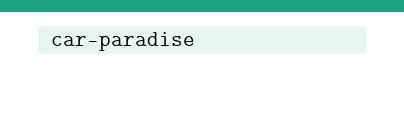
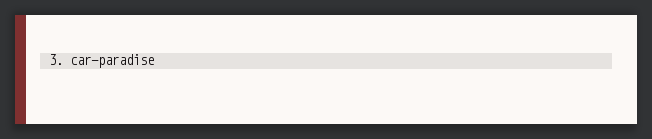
(50, 41) none -> [49,54,64,65] 3.

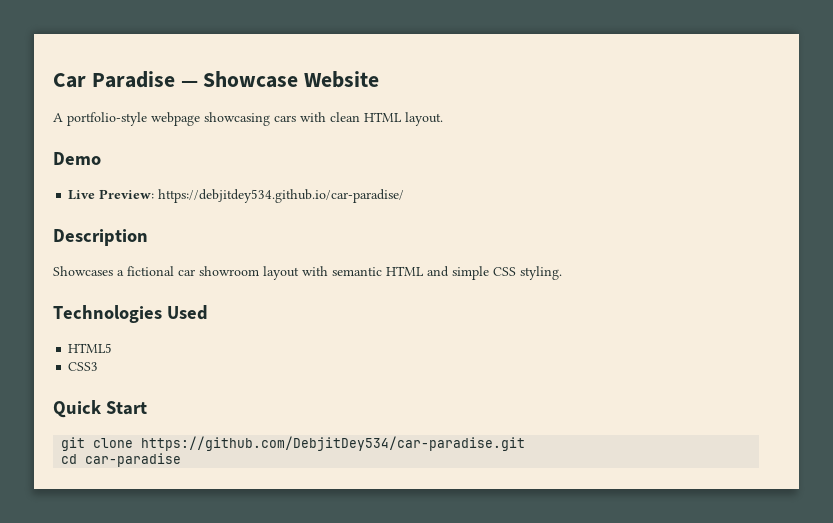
[49,54,64,65] 3. -> [53,71,380,88] [53,112,443,126] [53,152,101,165] [68,189,405,203] [53,229,148,246] [53,266,562,280] [53,305,208,323] [68,343,113,353] [68,362,99,371] [53,400,147,418] [61,436,526,451] [61,454,78,464] Car Paradise — Showcase Website // A portfolio-style webpage showcasing cars with clean HTML layout. // Demo // Live Preview: https://debjitdey534.github.io/car-paradise/ // Description // Showcases a fictional car showroom layout with semantic HTML and simple CSS styling. // Technologies Used // HTML5 // CSS3 // Quick Start // git clone https://github.com/DebjitDey534/car-paradise.git // cd

